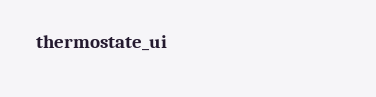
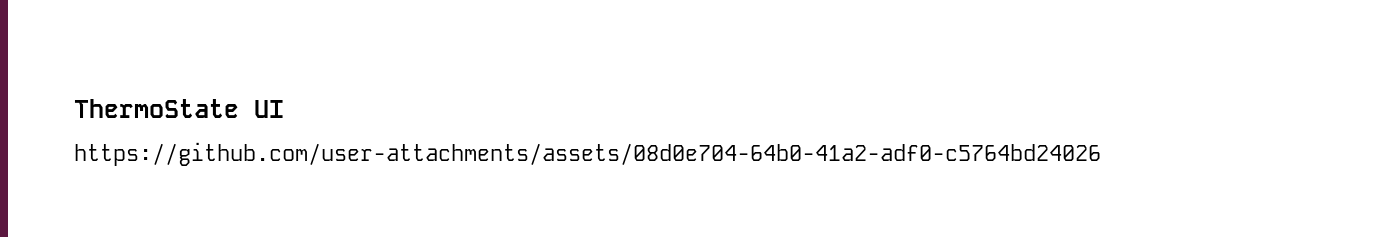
[36,35,167,51] thermostate_ui -> [74,99,284,118] [74,142,1101,166] ThermoState UI // https://github.com/user-attachments/assets/08d0e704-64b0-41a2-adf0-c5764bd24026

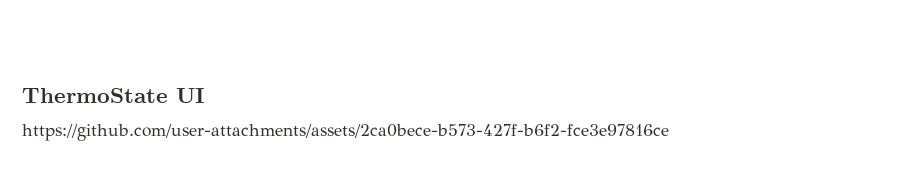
[74,142,1101,166] https://github.com/user-attachments/assets/08d0e704-64b0-41a2-adf0-c5764bd24026 -> [22,124,669,141] https://github.com/user-attachments/assets/2ca0bece-b573-427f-b6f2-fce3e97816ce

